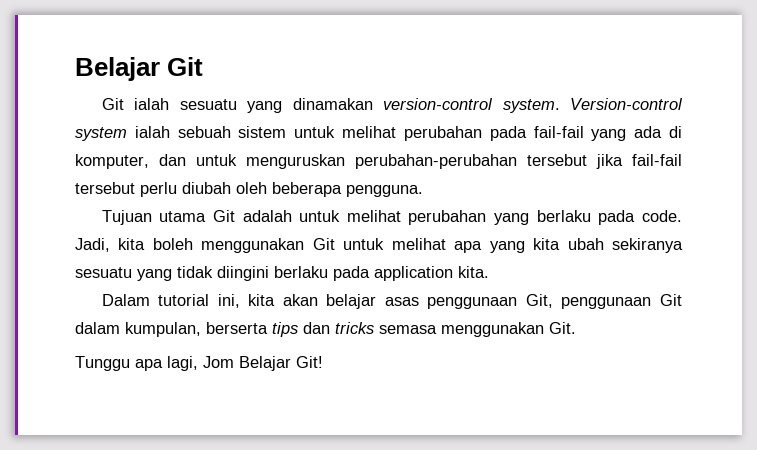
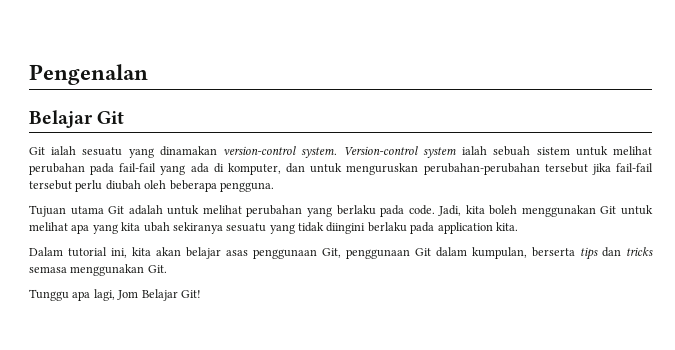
(75, 69) none -> [29,64,148,85] Pengenalan //

